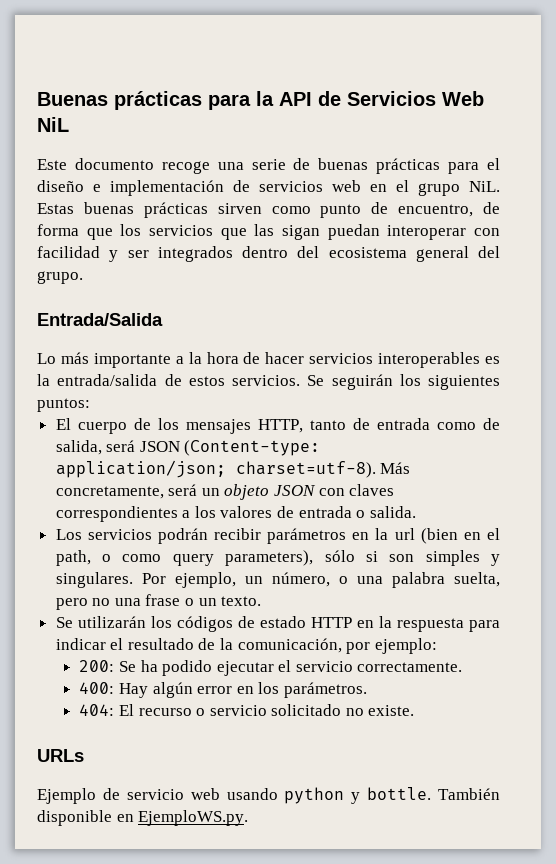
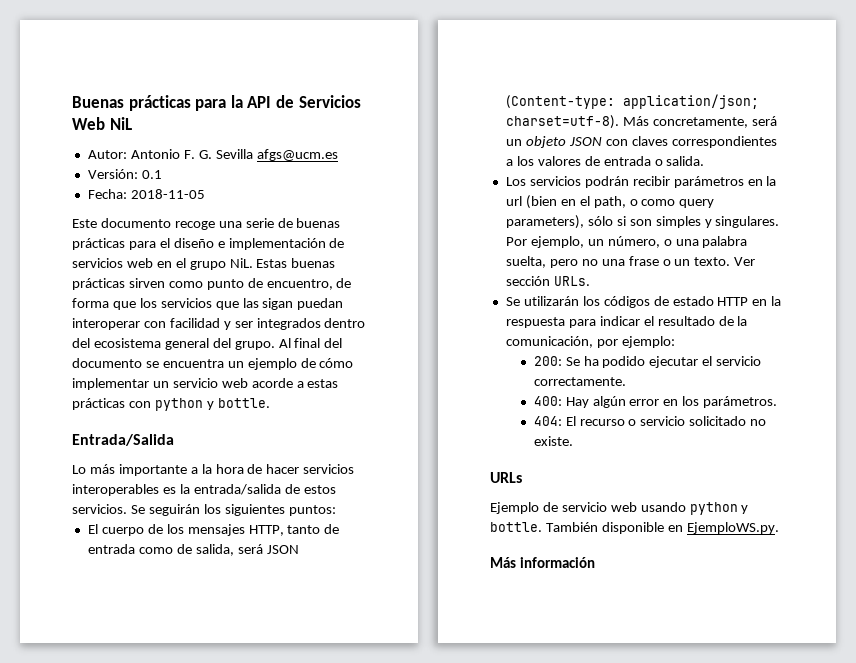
(69, 124) none -> [87,149,338,161] [87,169,162,179] [87,189,205,199] // Autor: Antonio F. G. Sevilla afgs@ucm.es // Versión: 0.1 // Fecha: 2018-11-05
(83, 277) none -> [278,338,343,348] [72,358,354,370] [72,378,339,390] [72,398,270,411] Al final del documento se encuentra un ejemplo de cómo implementar un servicio web acorde a estas prácticas con python y bottle.
(262, 601) none -> [734,257,756,266] [505,276,590,286] Ver sección URLs.
(249, 818) none -> [490,557,596,568] // Más información

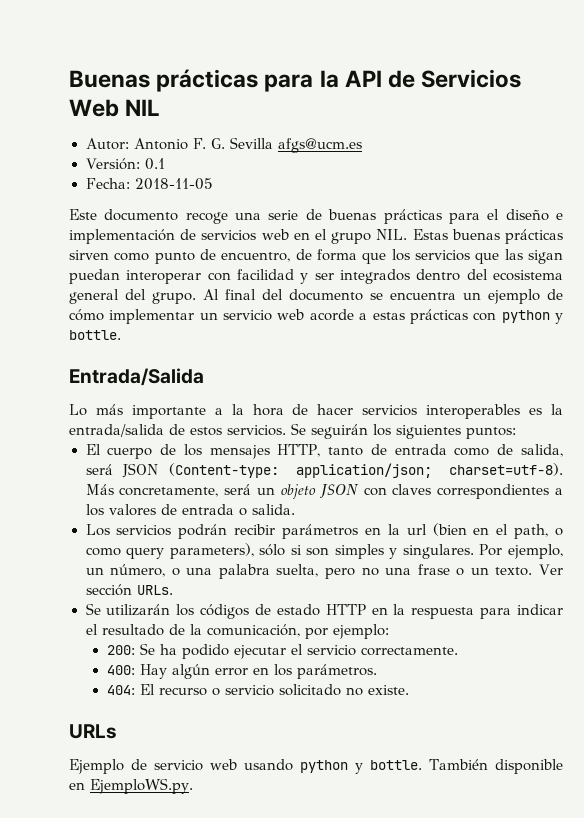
[109,117,132,130] NiL -> [125,99,161,116] NIL
[229,258,253,268] NiL. -> [376,229,408,240] NIL.
[490,557,596,568] // Más información -> (193, 786) none

